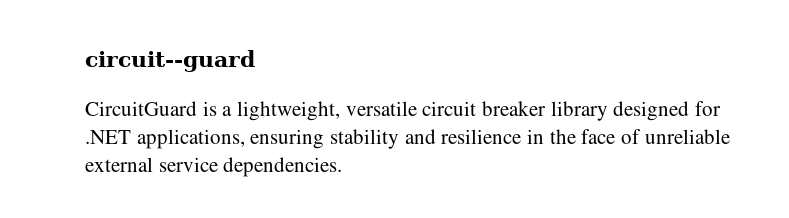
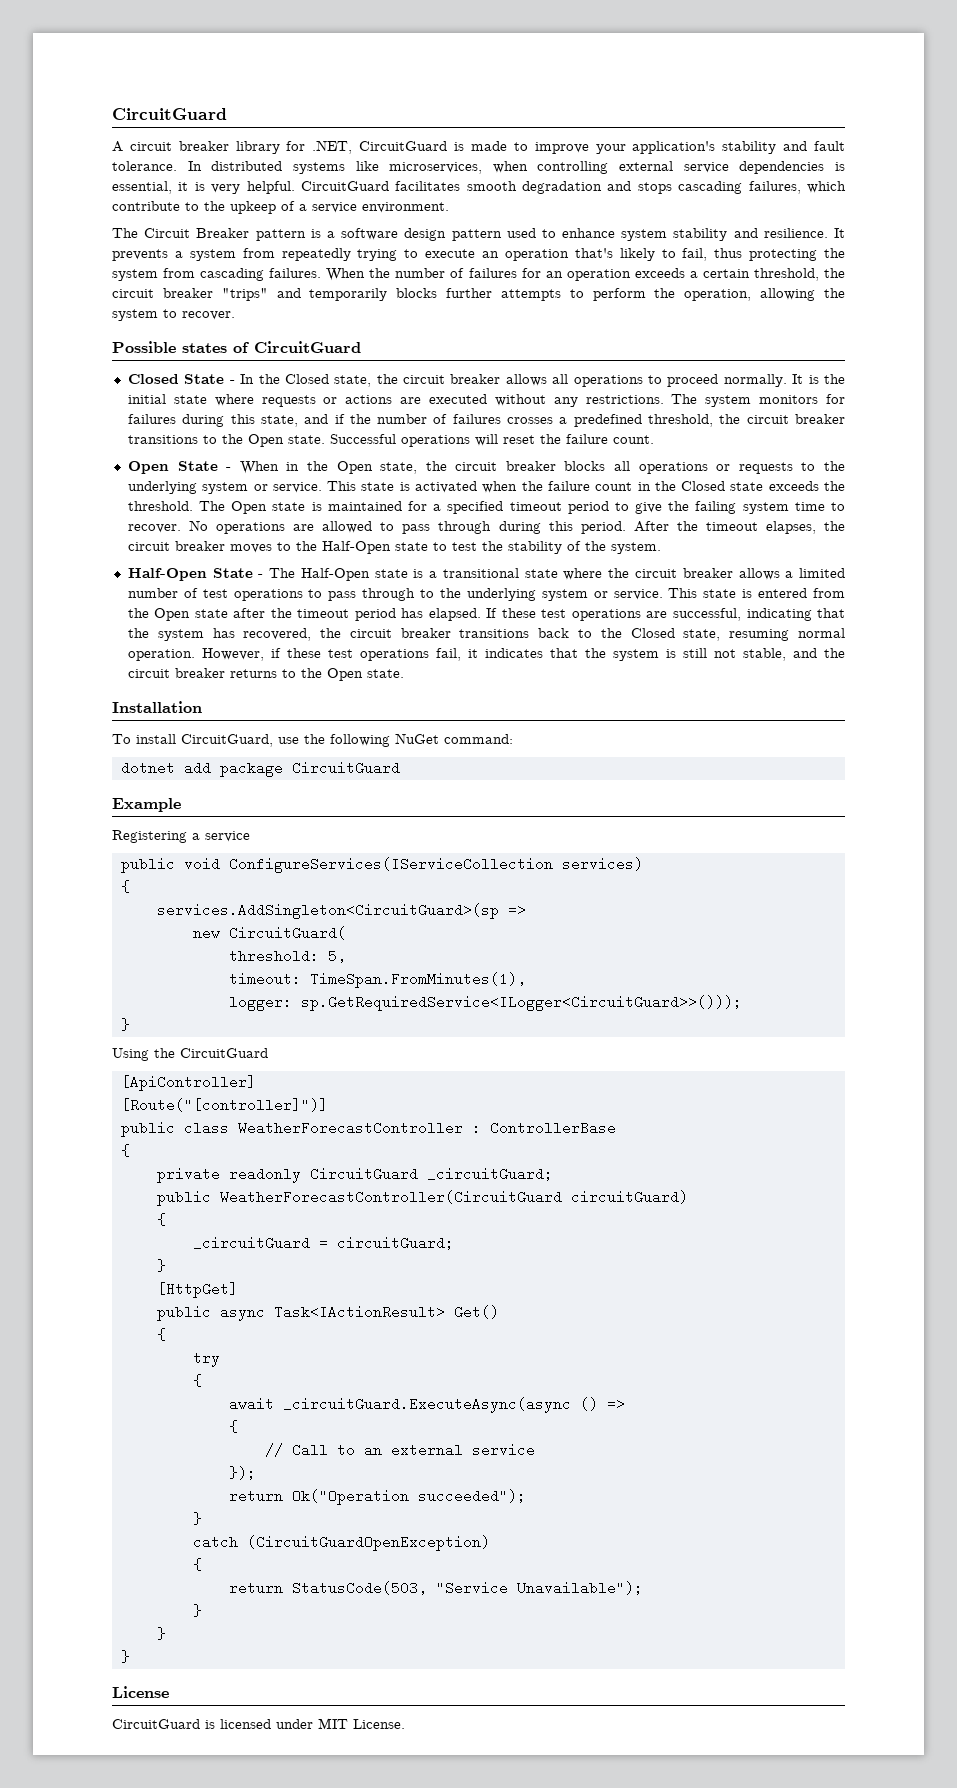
[85,50,255,72] [85,101,722,121] [85,129,730,149] [85,157,343,177] circuit--guard // CircuitGuard is a lightweight, versatile circuit breaker library designed for .NET applications, ensuring stability and resilience in the face of unreliable external service dependencies. -> [112,108,227,120] [112,140,846,154] [112,161,845,174] [112,181,846,194] [112,201,449,214] [112,228,845,241] [112,248,845,261] [112,268,845,281] [112,288,845,301] [112,309,235,321] [112,341,361,353] [127,374,845,387] [127,394,845,407] [127,414,845,427] [127,434,654,447] [127,461,845,474] [127,481,845,494] [127,501,845,514] [127,520,846,534] [127,541,661,554] [127,568,845,581] [127,588,845,601] [127,608,845,621] [127,628,845,641] [127,648,845,661] [127,668,404,681] [112,701,202,713] [112,733,513,747] [120,761,400,777] [112,798,181,812] [112,830,250,843] [120,857,643,873] [120,880,130,893] [156,903,526,919] [192,926,346,940] [228,949,346,963] [228,972,526,988] [228,995,742,1011] [120,1018,130,1031] [112,1048,268,1061] [120,1075,256,1091] [120,1098,328,1112] [120,1121,616,1137] [120,1144,130,1157] [156,1167,553,1183] [156,1190,688,1206] [156,1213,166,1226] [192,1236,454,1250] [156,1259,166,1272] [156,1282,238,1298] [156,1305,499,1321] [156,1328,166,1341] [192,1353,220,1367] [192,1374,202,1387] [228,1397,625,1413] [228,1420,238,1433] [264,1443,535,1457] [228,1466,256,1480] [228,1489,526,1505] [192,1512,202,1525] [192,1535,490,1551] [192,1558,202,1571] [228,1581,643,1595] [192,1604,202,1617] [156,1627,166,1640] [120,1650,130,1663] [112,1686,169,1698] [112,1718,405,1729] CircuitGuard // A circuit breaker library for .NET, CircuitGuard is made to improve your application's stability and fault tolerance. In distributed systems like microservices, when controlling external service dependencies is essential, it is very helpful. CircuitGuard facilitates smooth degradation and stops cascading failures, which contribute to the upkeep of a service environment. // The Circuit Breaker pattern is a software design pattern used to enhance system stability and resilience. It prevents a system from repeatedly trying to execute an operation that's likely to fail, thus protecting the system from cascading failures. When the number of failures for an operation exceeds a certain threshold, the circuit breaker "trips" and temporarily blocks further attempts to perform the operation, allowing the system to recover. // Possible states of CircuitGuard // Closed State - In the Closed state, the circuit breaker allows all operations to proceed normally. It is the initial state where requests or actions are executed without any restrictions. The system monitors for failures during this state, and if the number of failures crosses a predefined threshold, the circuit breaker transitions to the Open state. Successful operations will reset the failure count. // Open State - When in the Open state, the circuit breaker blocks all operations or requests to the underlying system or service. This state is activated when the failure count in the Closed state exceeds the threshold. The Open state is maintained for a specified timeout period to give the failing system time to recover. No operations are allowed to pass through during this period. After the timeout elapses, the circuit breaker moves to the Half-Open state to test the stability of the system. // Half-Open State - The Half-Open state is a transitional state where the circuit breaker allows a limited number of test operations to pass through to the underlying system or service. This state is entered from the Open state after the timeout period has elapsed. If these test operations are successful, indicating that the system has recovered, the circuit breaker transitions back to the Closed state, resuming normal operation. However, if these test operations fail, it indicates that the system is still not stable, and the circuit breaker returns to the Open state. // Installation // To install CircuitGuard, use the following NuGet command: // dotnet add package CircuitGuard // Example // Registering a service // public void ConfigureServices(IServiceCollection services) // { // services.AddSingleton<CircuitGuard>(sp => // new CircuitGuard( // threshold: 5, // timeout: TimeSpan.FromMinutes(1), // logger: sp.GetRequiredService<ILogger<CircuitGuard>>())); // } // Using the CircuitGuard // [ApiController] // [Route("[controller]")] // public class WeatherForecastController : ControllerBase // { // private readonly CircuitGuard _circuitGuard; // public WeatherForecastController(CircuitGuard circuitGuard) // { // _circuitGuard = circuitGuard; // } // [HttpGet] // public async Task<IActionResult> Get() // { // try // { // await _circuitGuard.ExecuteAsync(async () => // { // // Call to an external service // }); // return Ok("Operation succeeded"); // } // catch (CircuitGuardOpenException) // { // return StatusCode(503, "Service Unavailable"); // } // } // } // License // CircuitGuard is licensed under MIT License.

